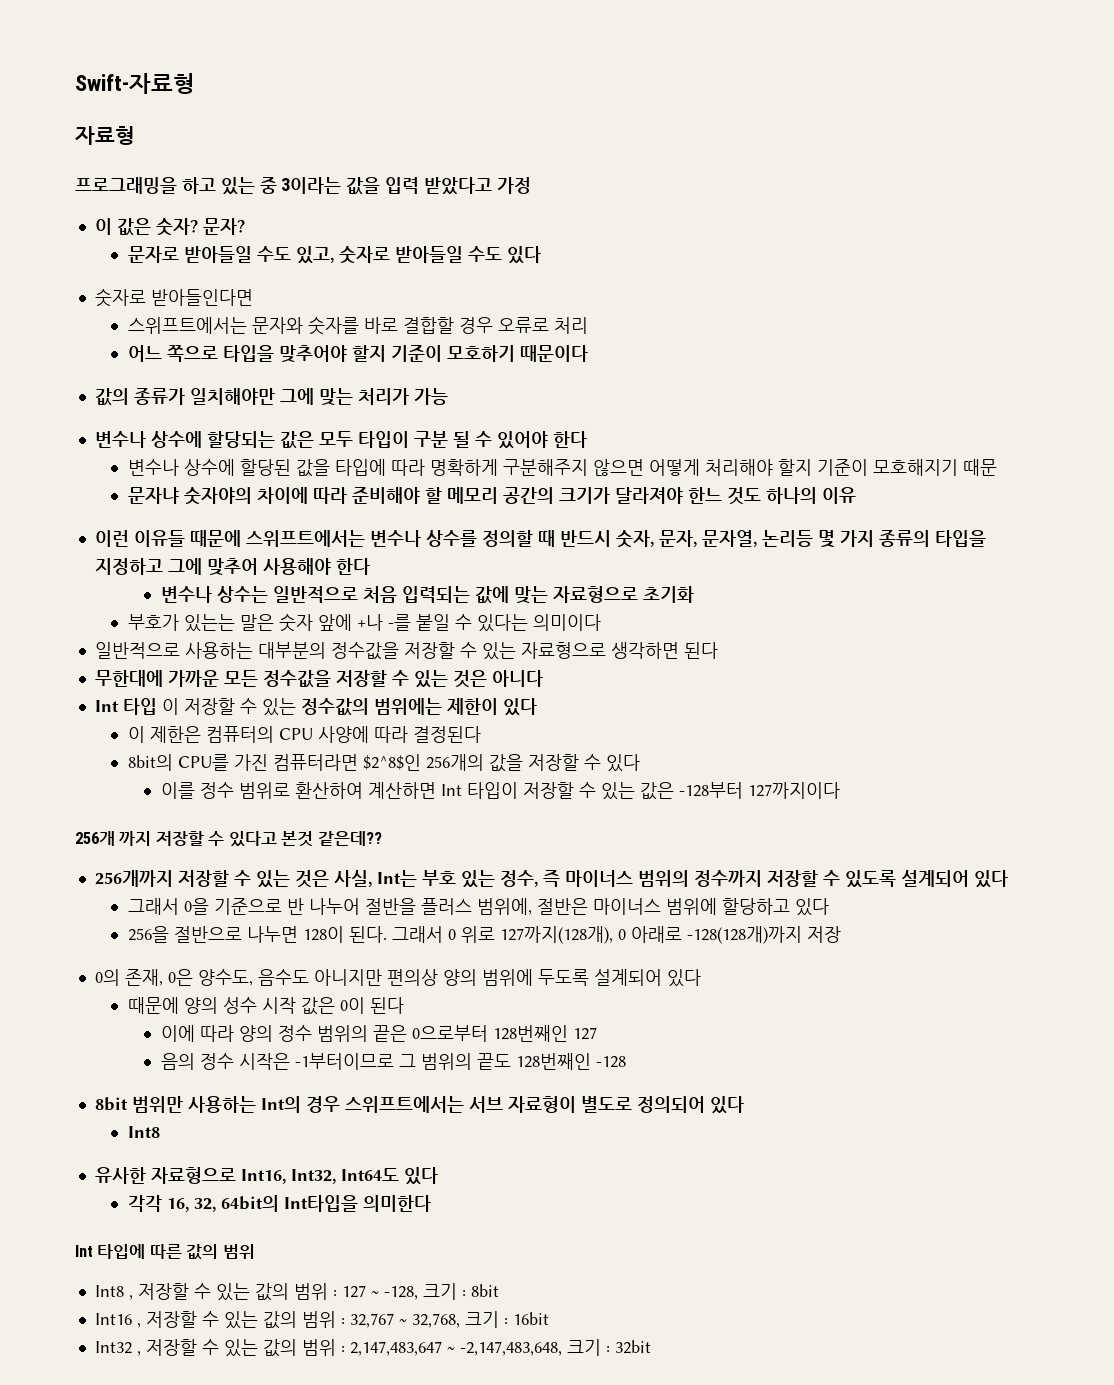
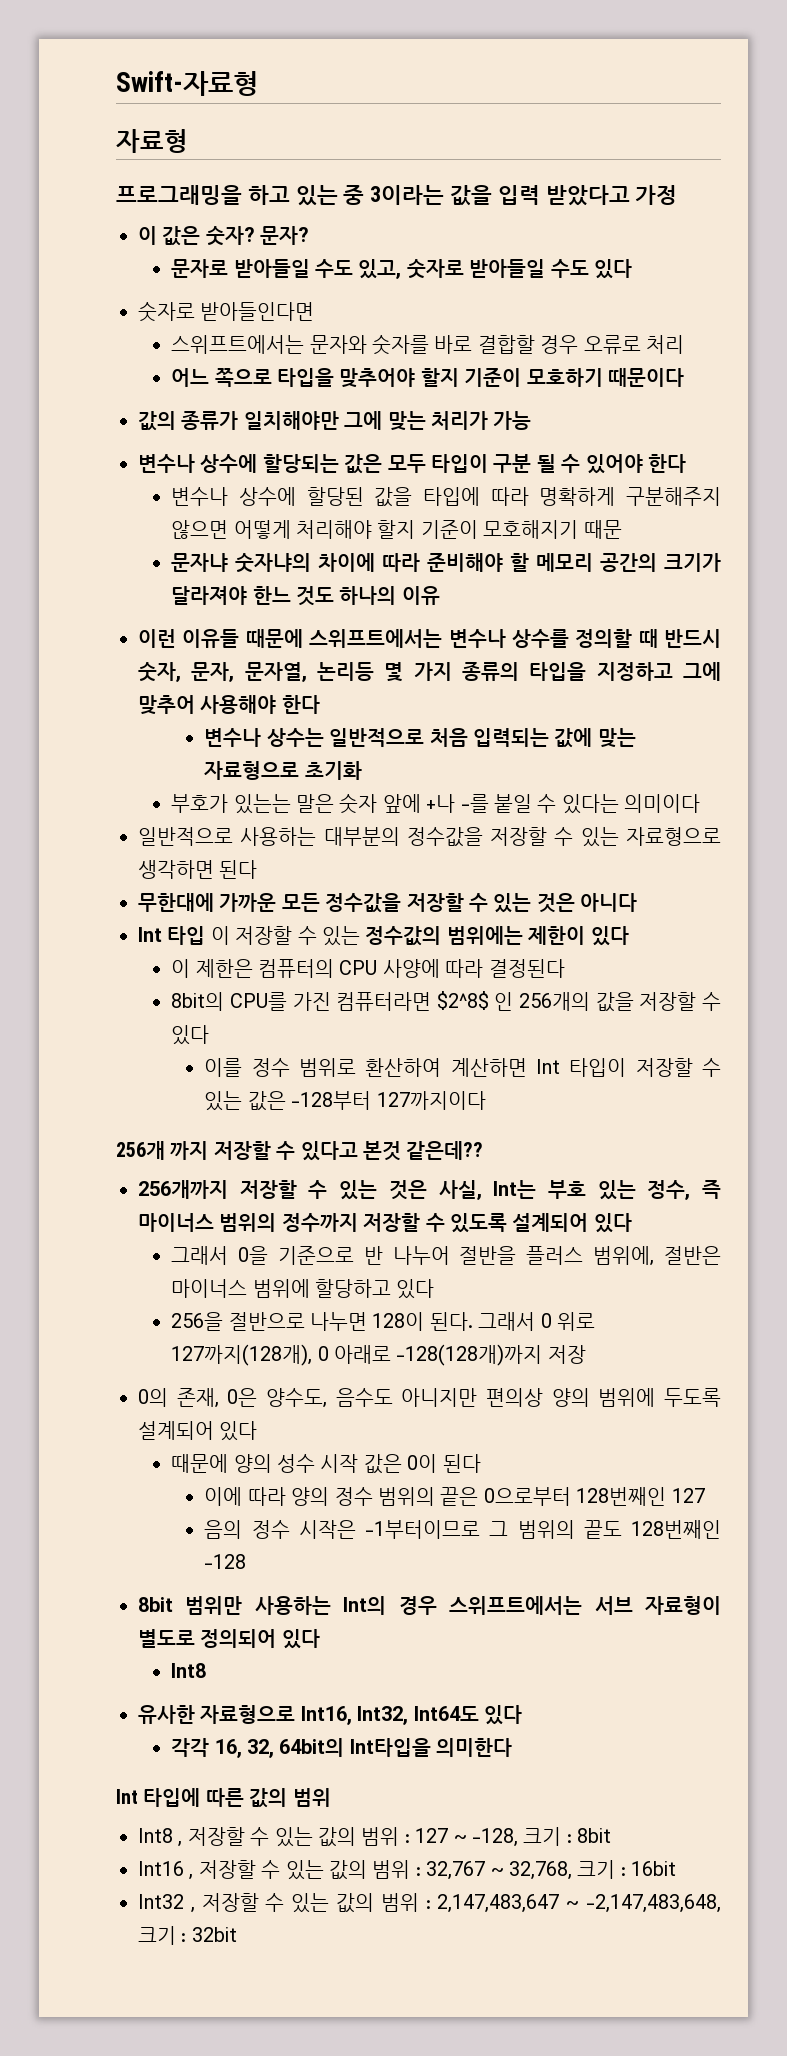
[183,487,252,505] 숫자야의 -> [235,553,312,573] 숫자냐의
[362,754,421,771] $2^8$인 -> [436,991,514,1011] $2^8$ 인

